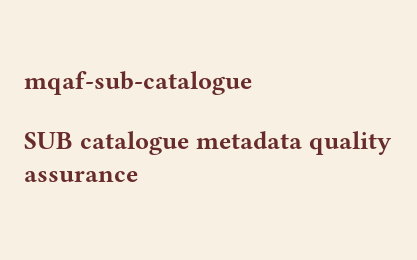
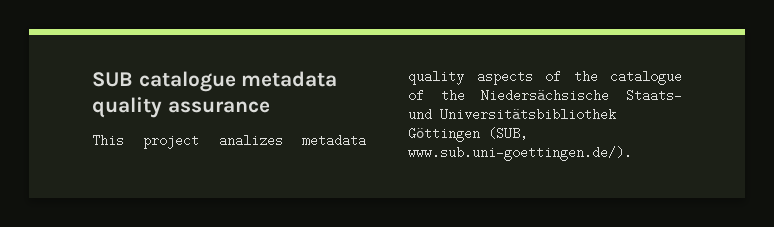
[24,71,252,95] mqaf-sub-catalogue // -> (92, 79) none
(138, 176) none -> [92,134,366,149] [408,70,682,85] [408,89,682,102] [408,108,616,121] [408,127,528,142] [408,146,632,161] // This project analizes metadata quality aspects of the catalogue of the Niedersächsische Staats- und Universitätsbibliothek Göttingen (SUB, www.sub.uni-goettingen.de/).

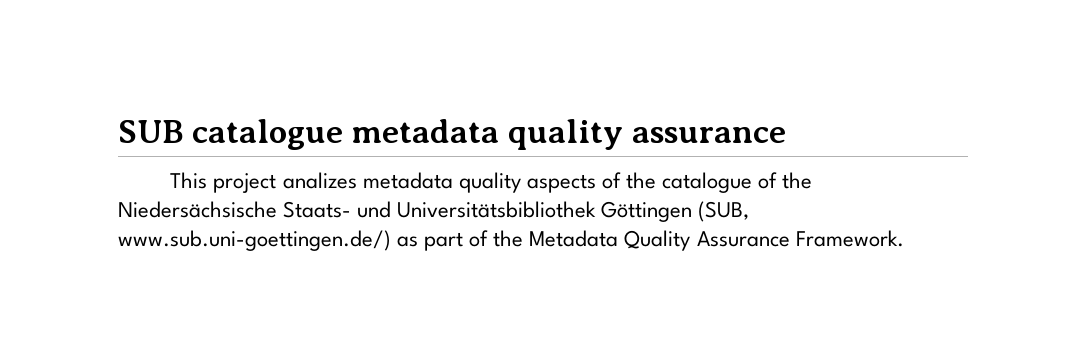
[408,146,632,161] www.sub.uni-goettingen.de/). -> [118,230,904,251] www.sub.uni-goettingen.de/) as part of the Metadata Quality Assurance Framework.

